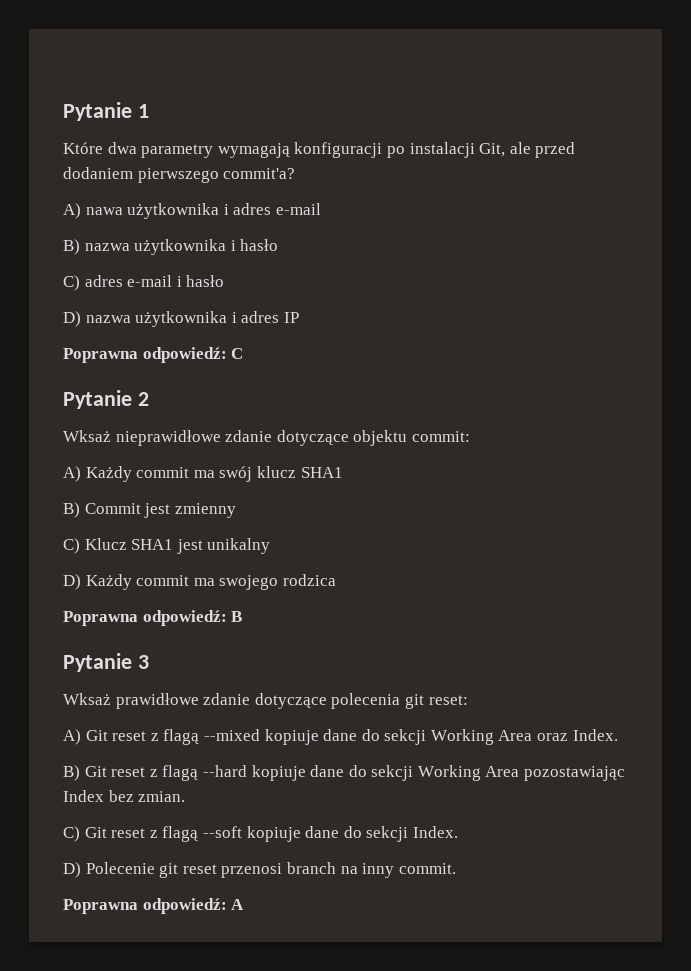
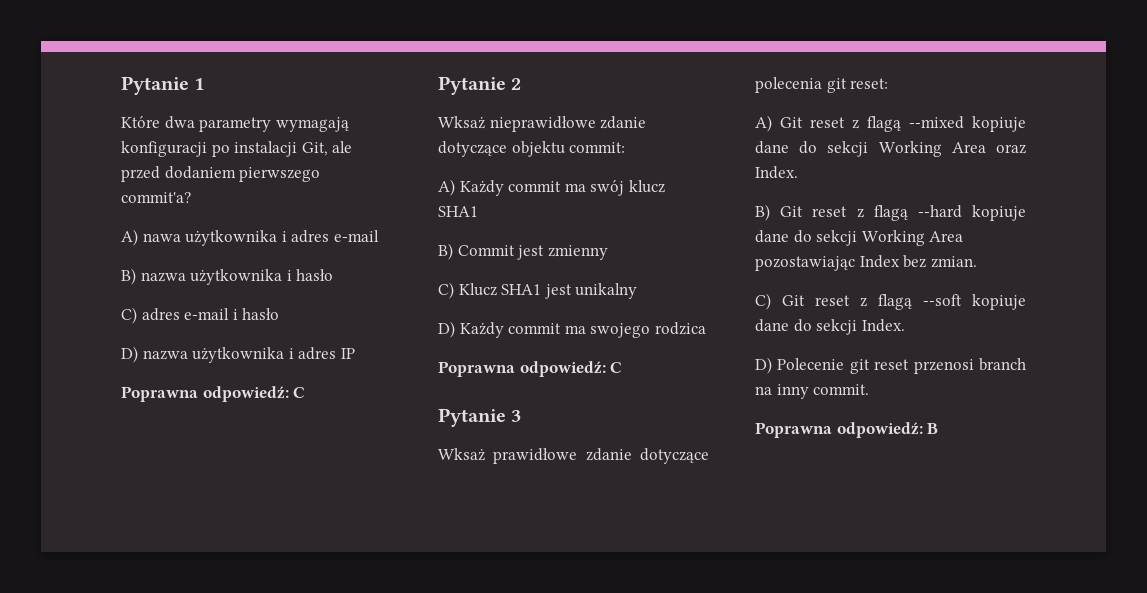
[231,611,243,622] B -> [610,362,623,373] C
[231,899,245,910] A -> [927,423,939,434] B

